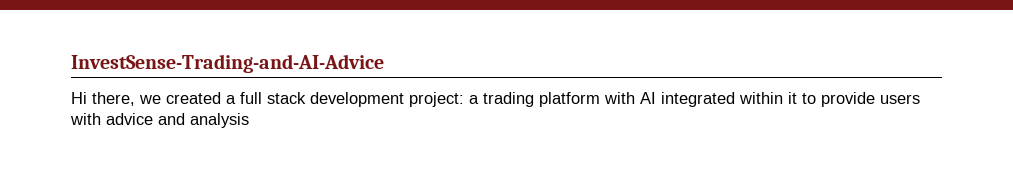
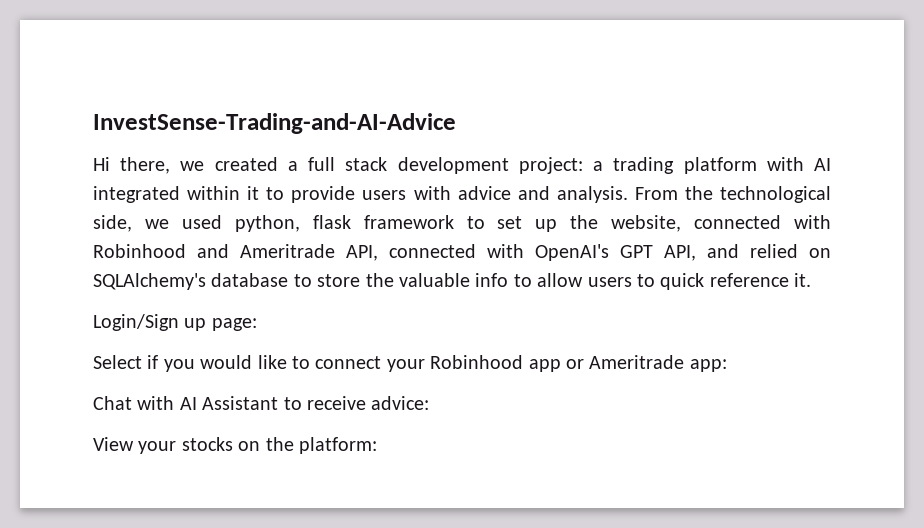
[190,113,249,128] analysis -> [556,186,832,203] [93,215,831,232] [93,244,831,261] [93,273,812,290] [93,314,257,331] [93,355,727,372] [93,396,430,410] [93,437,377,454] analysis. From the technological side, we used python, flask framework to set up the website, connected with Robinhood and Ameritrade API, connected with OpenAI's GPT API, and relied on SQLAlchemy's database to store the valuable info to allow users to quick reference it. // Login/Sign up page: // Select if you would like to connect your Robinhood app or Ameritrade app: // Chat with AI Assistant to receive advice: // View your stocks on the platform:

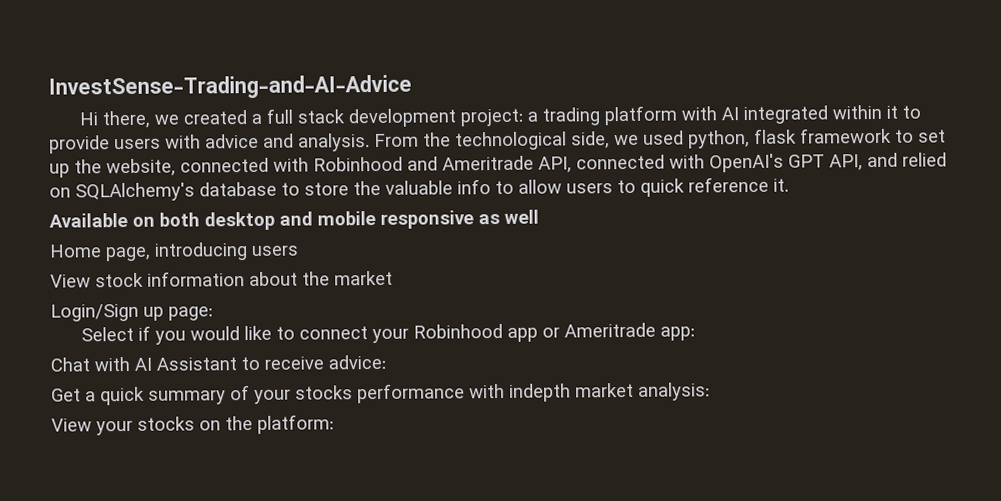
(812, 280) none -> [49,209,539,231] [49,242,299,262] [50,270,393,288] // Available on both desktop and mobile responsive as well // Home page, introducing users // View stock information about the market
(430, 403) none -> [51,382,710,406] // Get a quick summary of your stocks performance with indepth market analysis:

